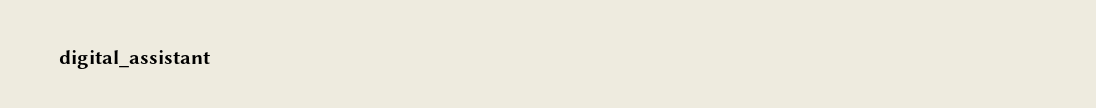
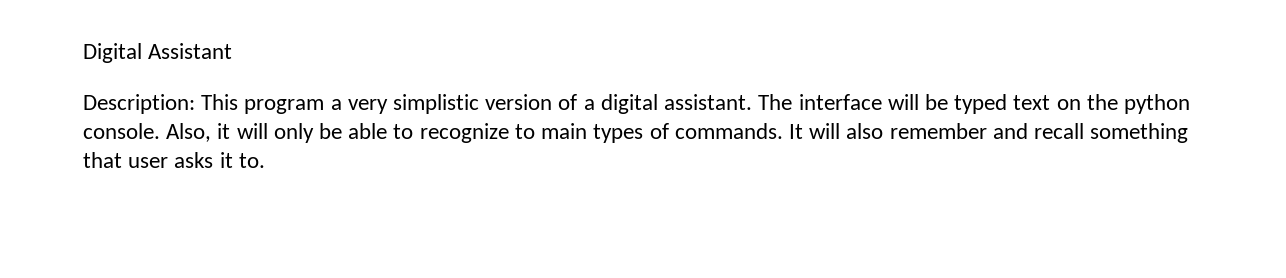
[59,50,210,69] digital_assistant -> [83,43,233,63] [83,94,1190,114] [83,123,1189,143] [83,152,265,168] Digital Assistant // Description: This program a very simplistic version of a digital assistant. The interface will be typed text on the python console. Also, it will only be able to recognize to main types of commands. It will also remember and recall something that user asks it to.

